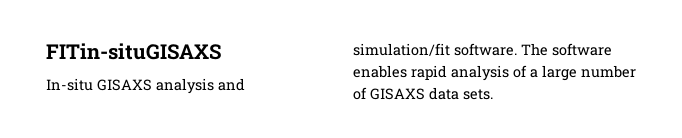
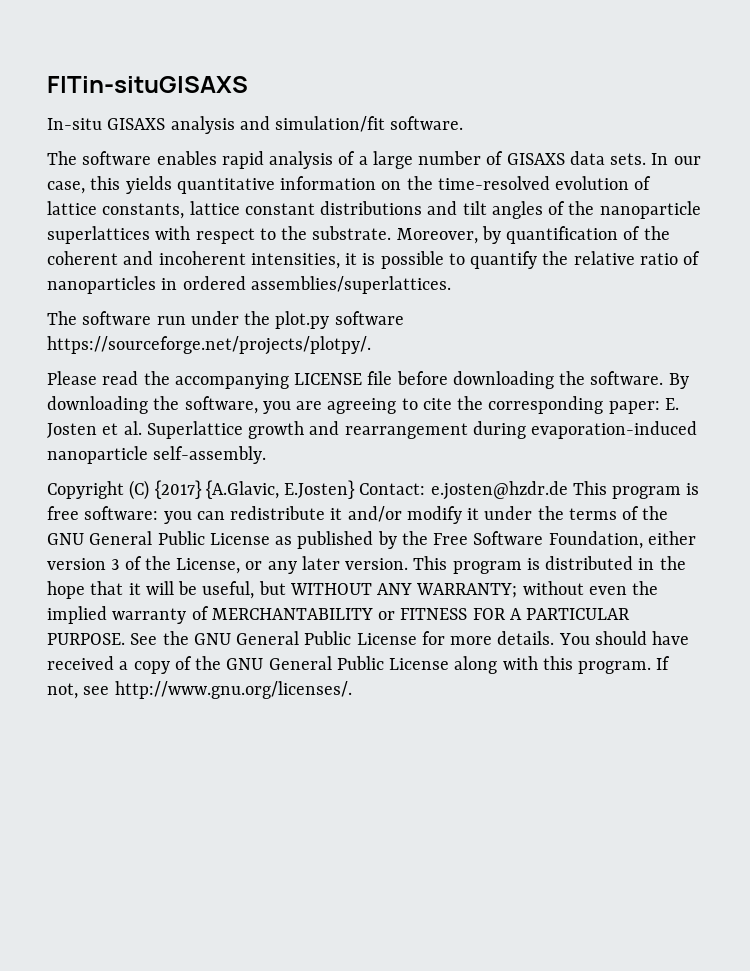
(517, 49) none -> (464, 123) //
(493, 94) none -> [651,153,701,165] [47,176,652,194] [47,201,701,219] [47,226,670,244] [47,251,701,269] [47,276,451,294] [47,311,404,329] [47,336,371,355] [47,371,689,389] [47,396,679,414] [47,421,698,439] [47,446,267,464] [47,480,700,500] [47,506,669,524] [47,531,696,549] [47,556,686,574] [47,581,659,599] [47,606,631,624] [47,631,690,645] [47,656,671,674] [47,681,352,699] In our case, this yields quantitative information on the time-resolved evolution of lattice constants, lattice constant distributions and tilt angles of the nanoparticle superlattices with respect to the substrate. Moreover, by quantification of the coherent and incoherent intensities, it is possible to quantify the relative ratio of nanoparticles in ordered assemblies/superlattices. // The software run under the plot.py software https://sourceforge.net/projects/plotpy/. // Please read the accompanying LICENSE file before downloading the software. By downloading the software, you are agreeing to cite the corresponding paper: E. Josten et al. Superlattice growth and rearrangement during evaporation-induced nanoparticle self-assembly. // Copyright (C) {2017} {A.Glavic, E.Josten} Contact: e.josten@hzdr.de This program is free software: you can redistribute it and/or modify it under the terms of the GNU General Public License as published by the Free Software Foundation, either version 3 of the License, or any later version. This program is distributed in the hope that it will be useful, but WITHOUT ANY WARRANTY; without even the implied warranty of MERCHANTABILITY or FITNESS FOR A PARTICULAR PURPOSE. See the GNU General Public License for more details. You should have received a copy of the GNU General Public License along with this program. If not, see http://www.gnu.org/licenses/.

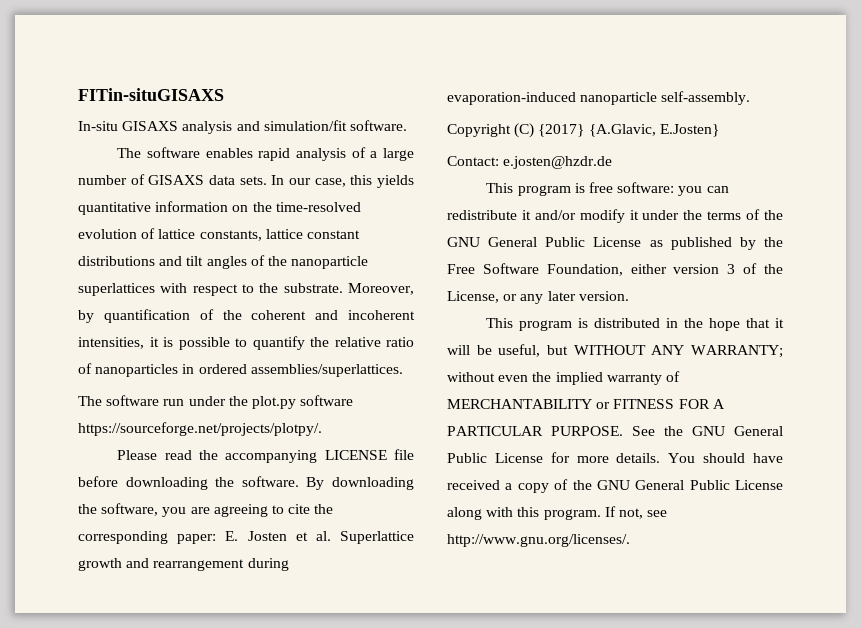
(356, 489) none -> (719, 130) //
(568, 490) none -> (613, 162) //
(409, 564) none -> (629, 296) //

